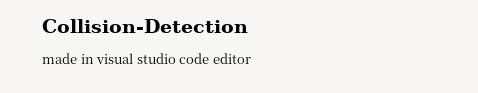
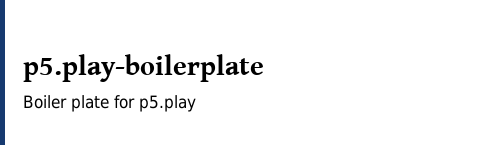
[42,19,248,33] [42,53,251,64] Collision-Detection // made in visual studio code editor -> [23,54,264,82] [23,95,196,112] p5.play-boilerplate // Boiler plate for p5.play

